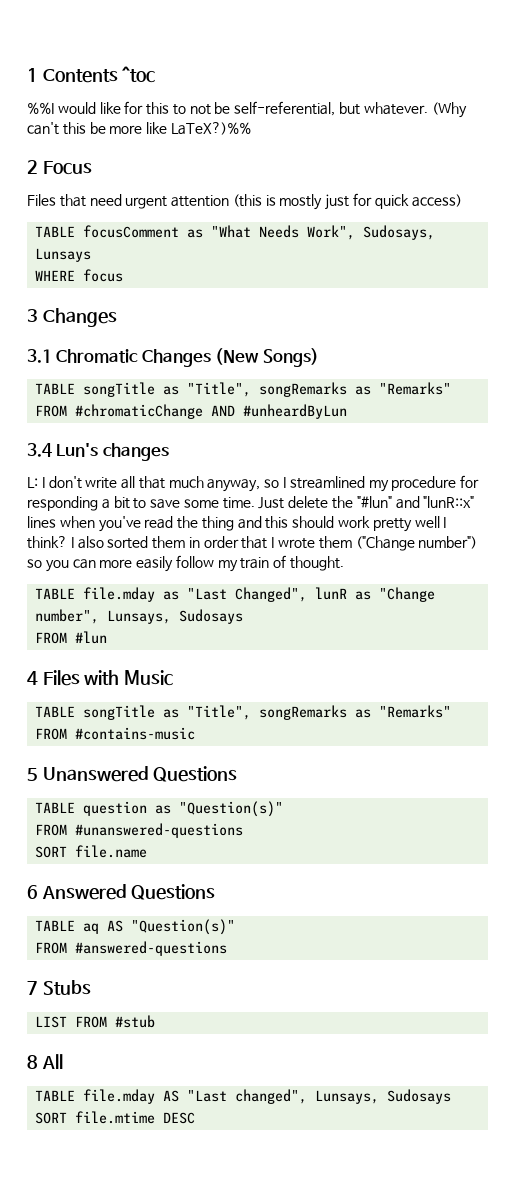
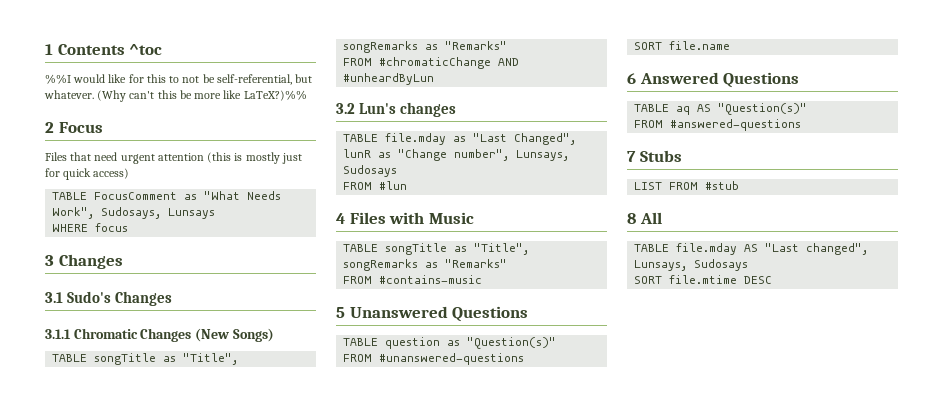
[83,225,180,238] focusComment -> [94,192,178,200] FocusComment
(52, 356) none -> [67,291,173,306] [45,329,71,339] Sudo's Changes // 3.1.1
[27,443,52,457] 3.4 -> [336,103,355,114] 3.2
[27,475,480,492] [27,496,475,511] [27,516,447,532] [27,536,478,551] [27,555,345,572] // L: I don't write all that much anyway, so I streamlined my procedure for responding a bit to save some time. Just delete the "#lun" and "lunR::x" lines when you've read the thing and this should work pretty well I think? I also sorted them in order that I wrote them ("Change number") so you can more easily follow my train of thought. -> (457, 109) none

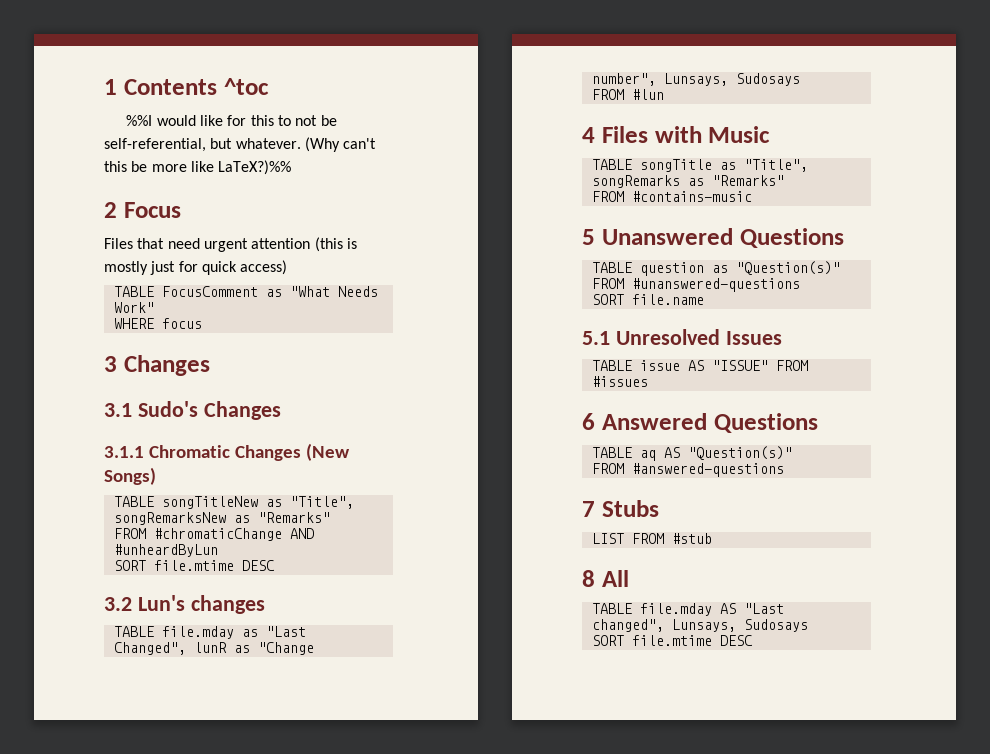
[52,207,216,219] Work", Sudosays, Lunsays -> [113,302,154,313] Work"
[94,353,239,365] [343,41,419,53] songTitle as "Title", songRemarks -> [161,496,354,509] [113,512,226,525] songTitleNew as "Title", songRemarksNew
(435, 79) none -> [113,560,275,571] // SORT file.mtime DESC
(731, 45) none -> [582,329,782,345] [591,360,808,371] [591,376,648,387] // 5.1 Unresolved Issues // TABLE issue AS "ISSUE" FROM #issues

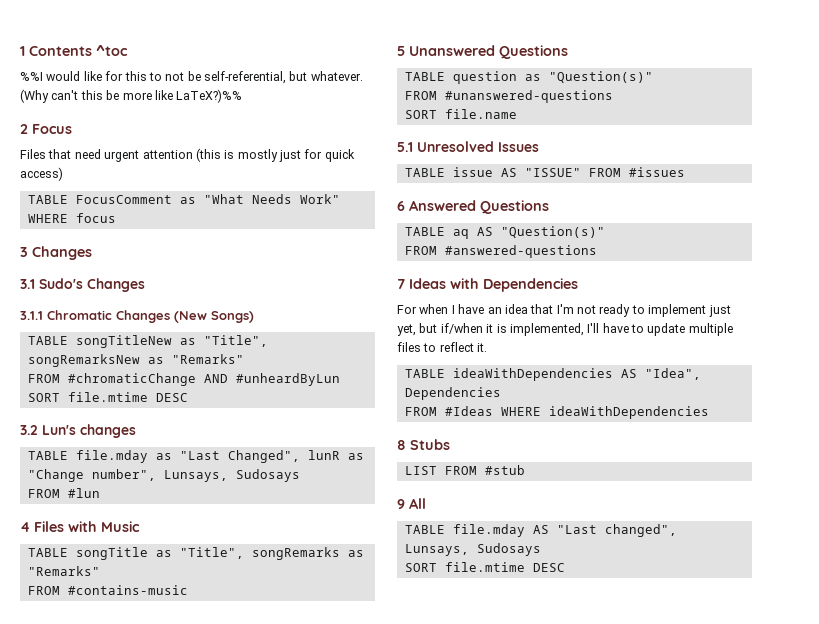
(595, 509) none -> [409,278,578,292] [397,304,731,317] [397,323,733,336] [397,342,488,352] [404,368,701,381] [404,387,501,400] [404,406,709,419] [397,440,406,450] Ideas with Dependencies // For when I have an idea that I'm not ready to implement just yet, but if/when it is implemented, I'll have to update multiple files to reflect it. // TABLE ideaWithDependencies AS "Idea", Dependencies // FROM #Ideas WHERE ideaWithDependencies // 8
[582,570,595,587] 8 -> [397,499,405,509] 9

